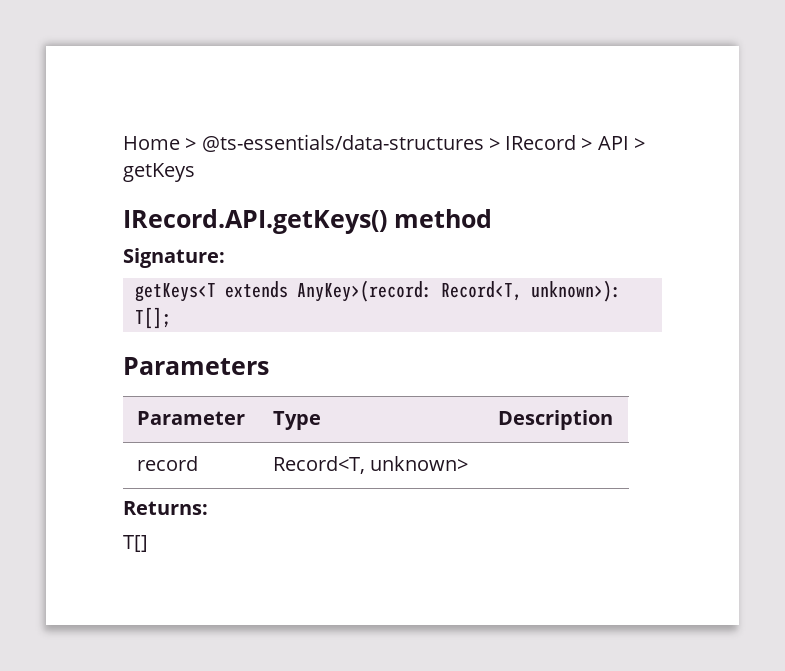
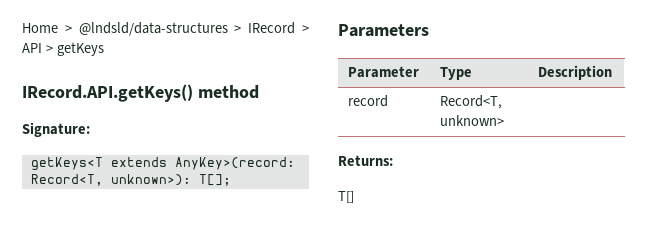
[201,134,484,152] @ts-essentials/data-structures -> [78,22,228,36] @lndsld/data-structures

